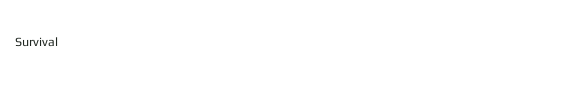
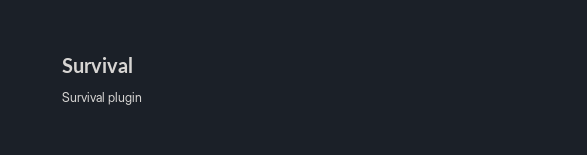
[15,37,58,47] Survival -> [62,57,133,73] [62,92,143,105] Survival // Survival plugin

